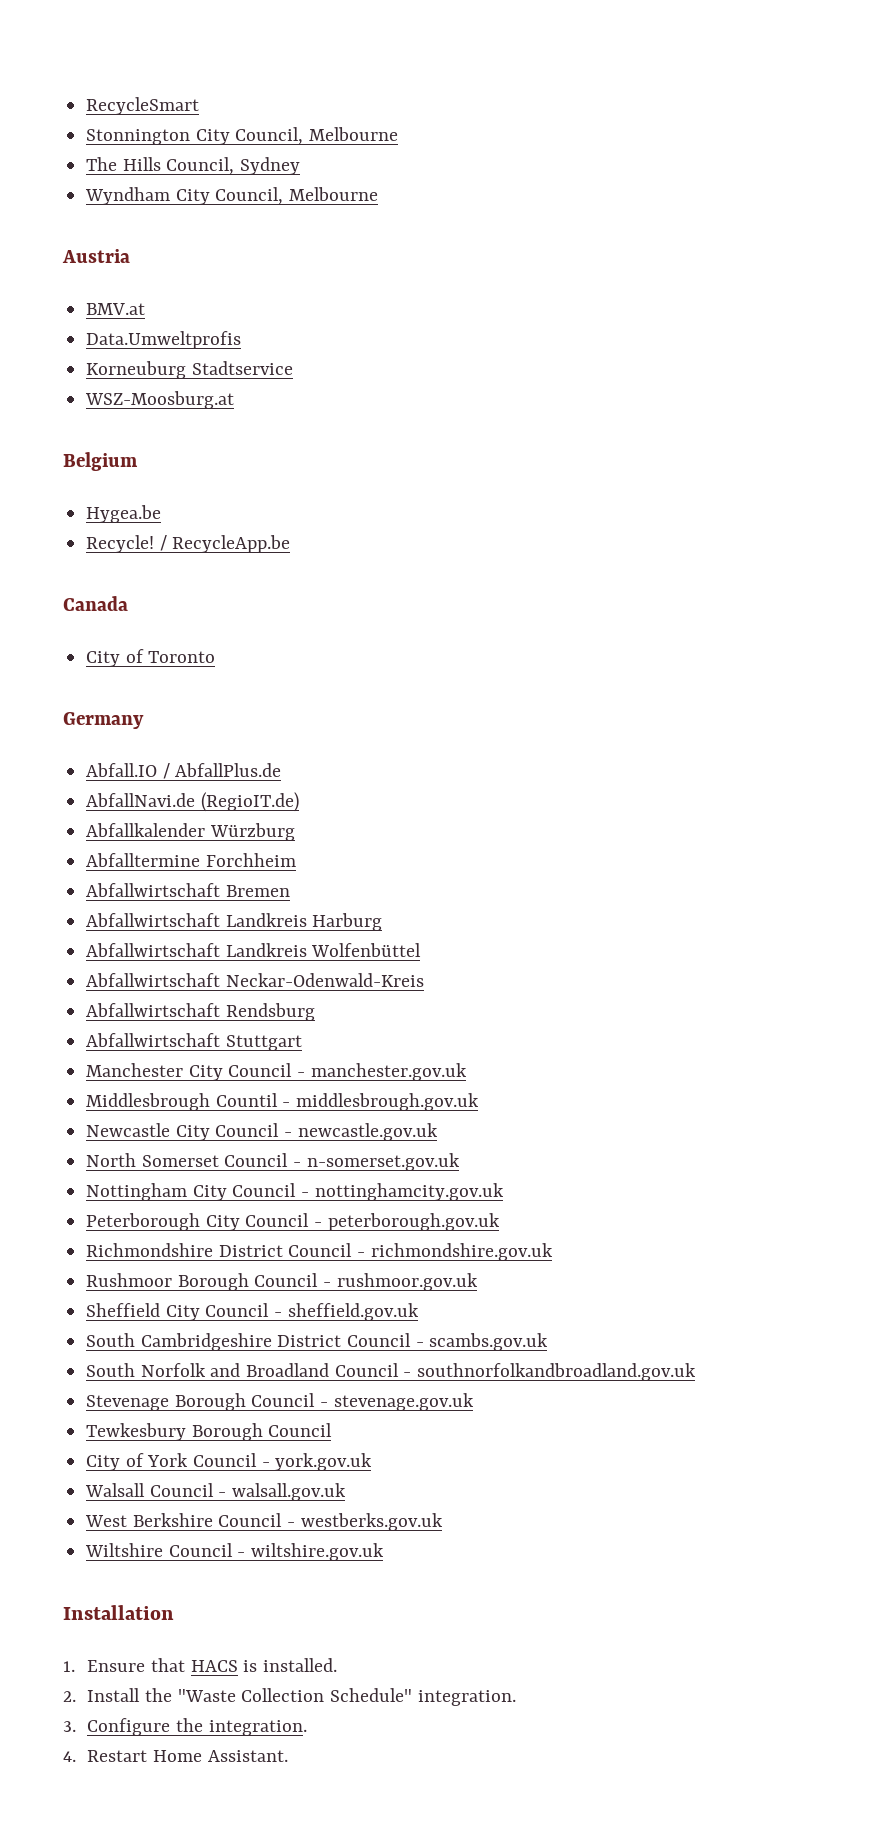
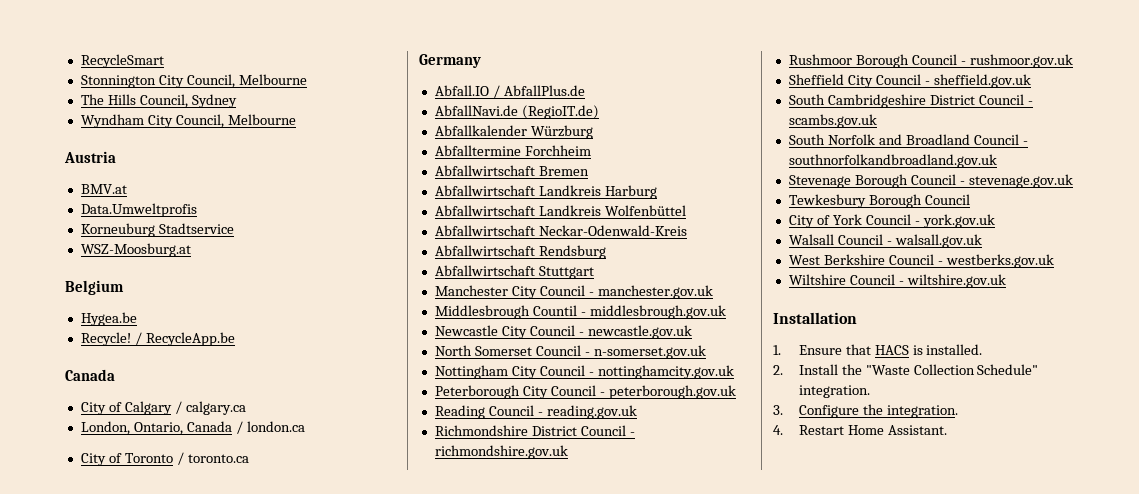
(128, 603) none -> [80,401,246,415] [80,421,305,435] // City of Calgary / calgary.ca // London, Ontario, Canada / london.ca
(216, 657) none -> [176,452,249,465] / toronto.ca
(500, 1222) none -> [434,405,637,419] // Reading Council - reading.gov.uk

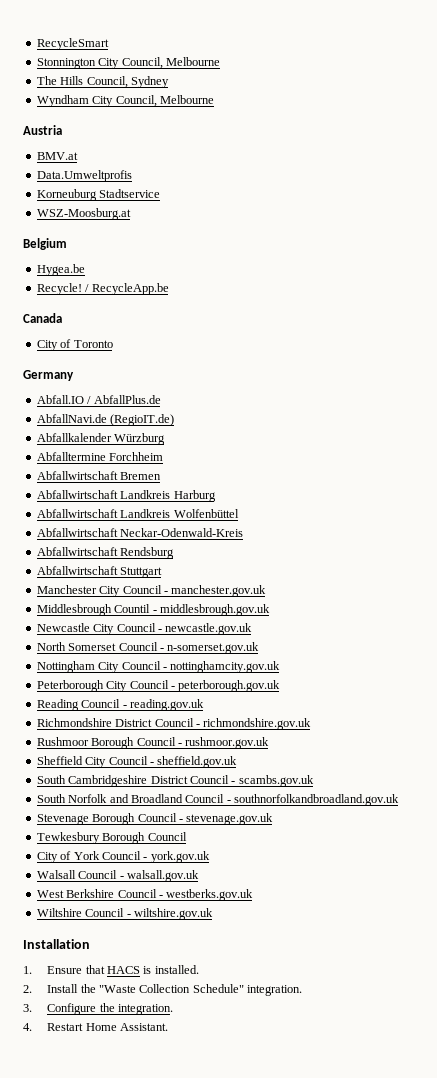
[80,401,246,415] [80,421,305,435] // City of Calgary / calgary.ca // London, Ontario, Canada / london.ca -> (62, 318) none
[176,452,249,465] / toronto.ca -> (113, 344) none

